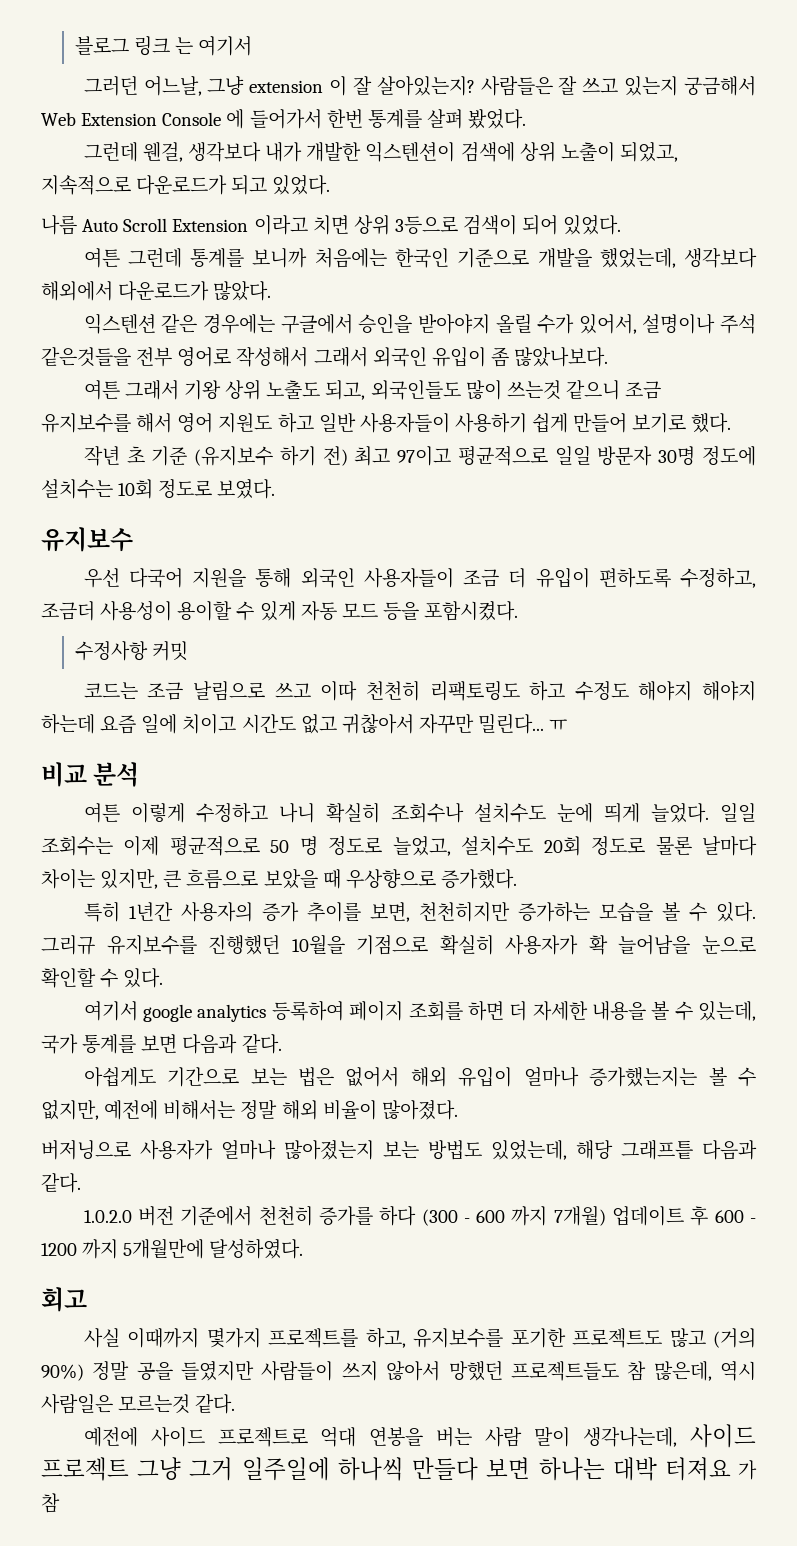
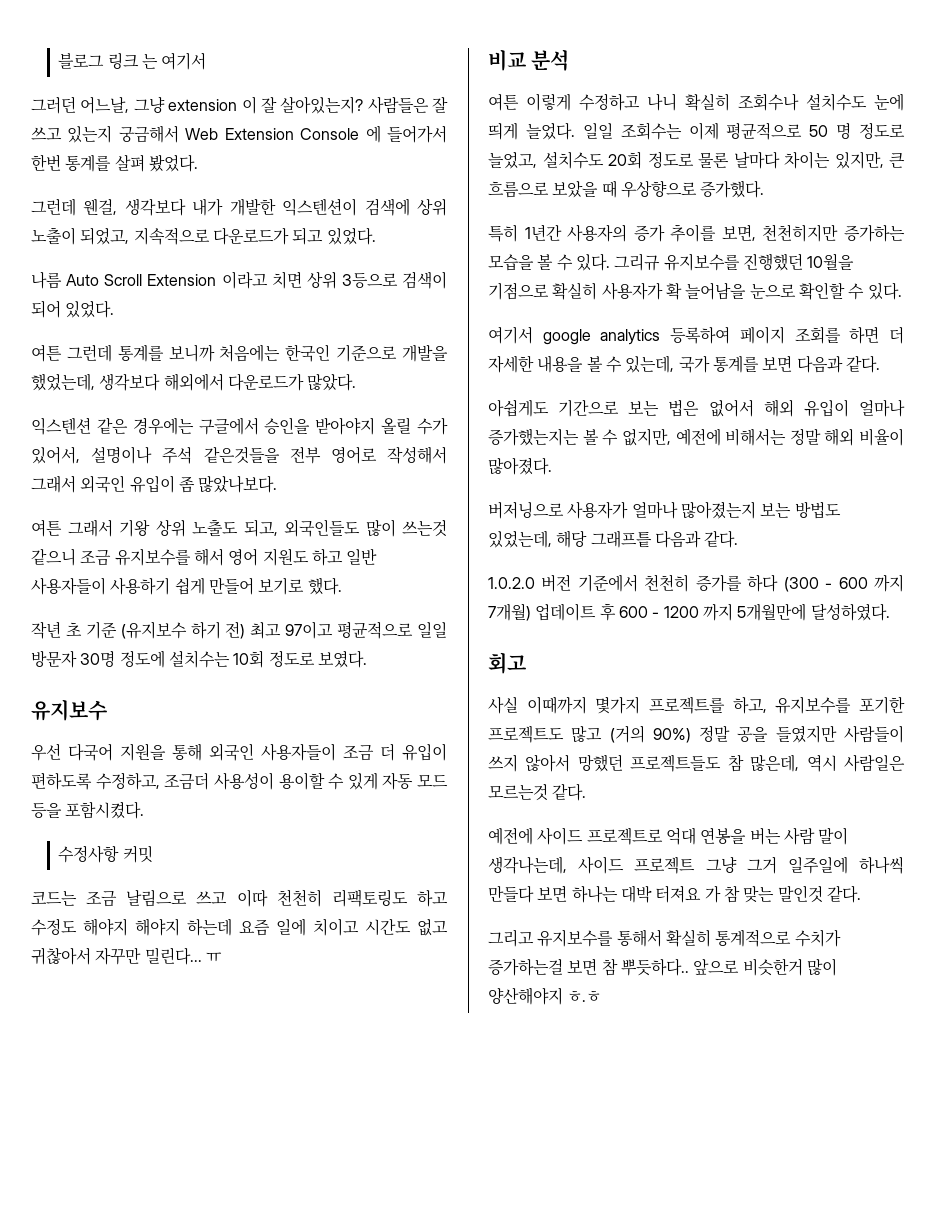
(60, 1503) none -> [743,885,861,903] [488,929,841,947] [488,958,837,976] [488,987,602,1005] 맞는 말인것 같다. // 그리고 유지보수를 통해서 확실히 통계적으로 수치가 증가하는걸 보면 참 뿌듯하다.. 앞으로 비슷한거 많이 양산해야지 ㅎ.ㅎ

